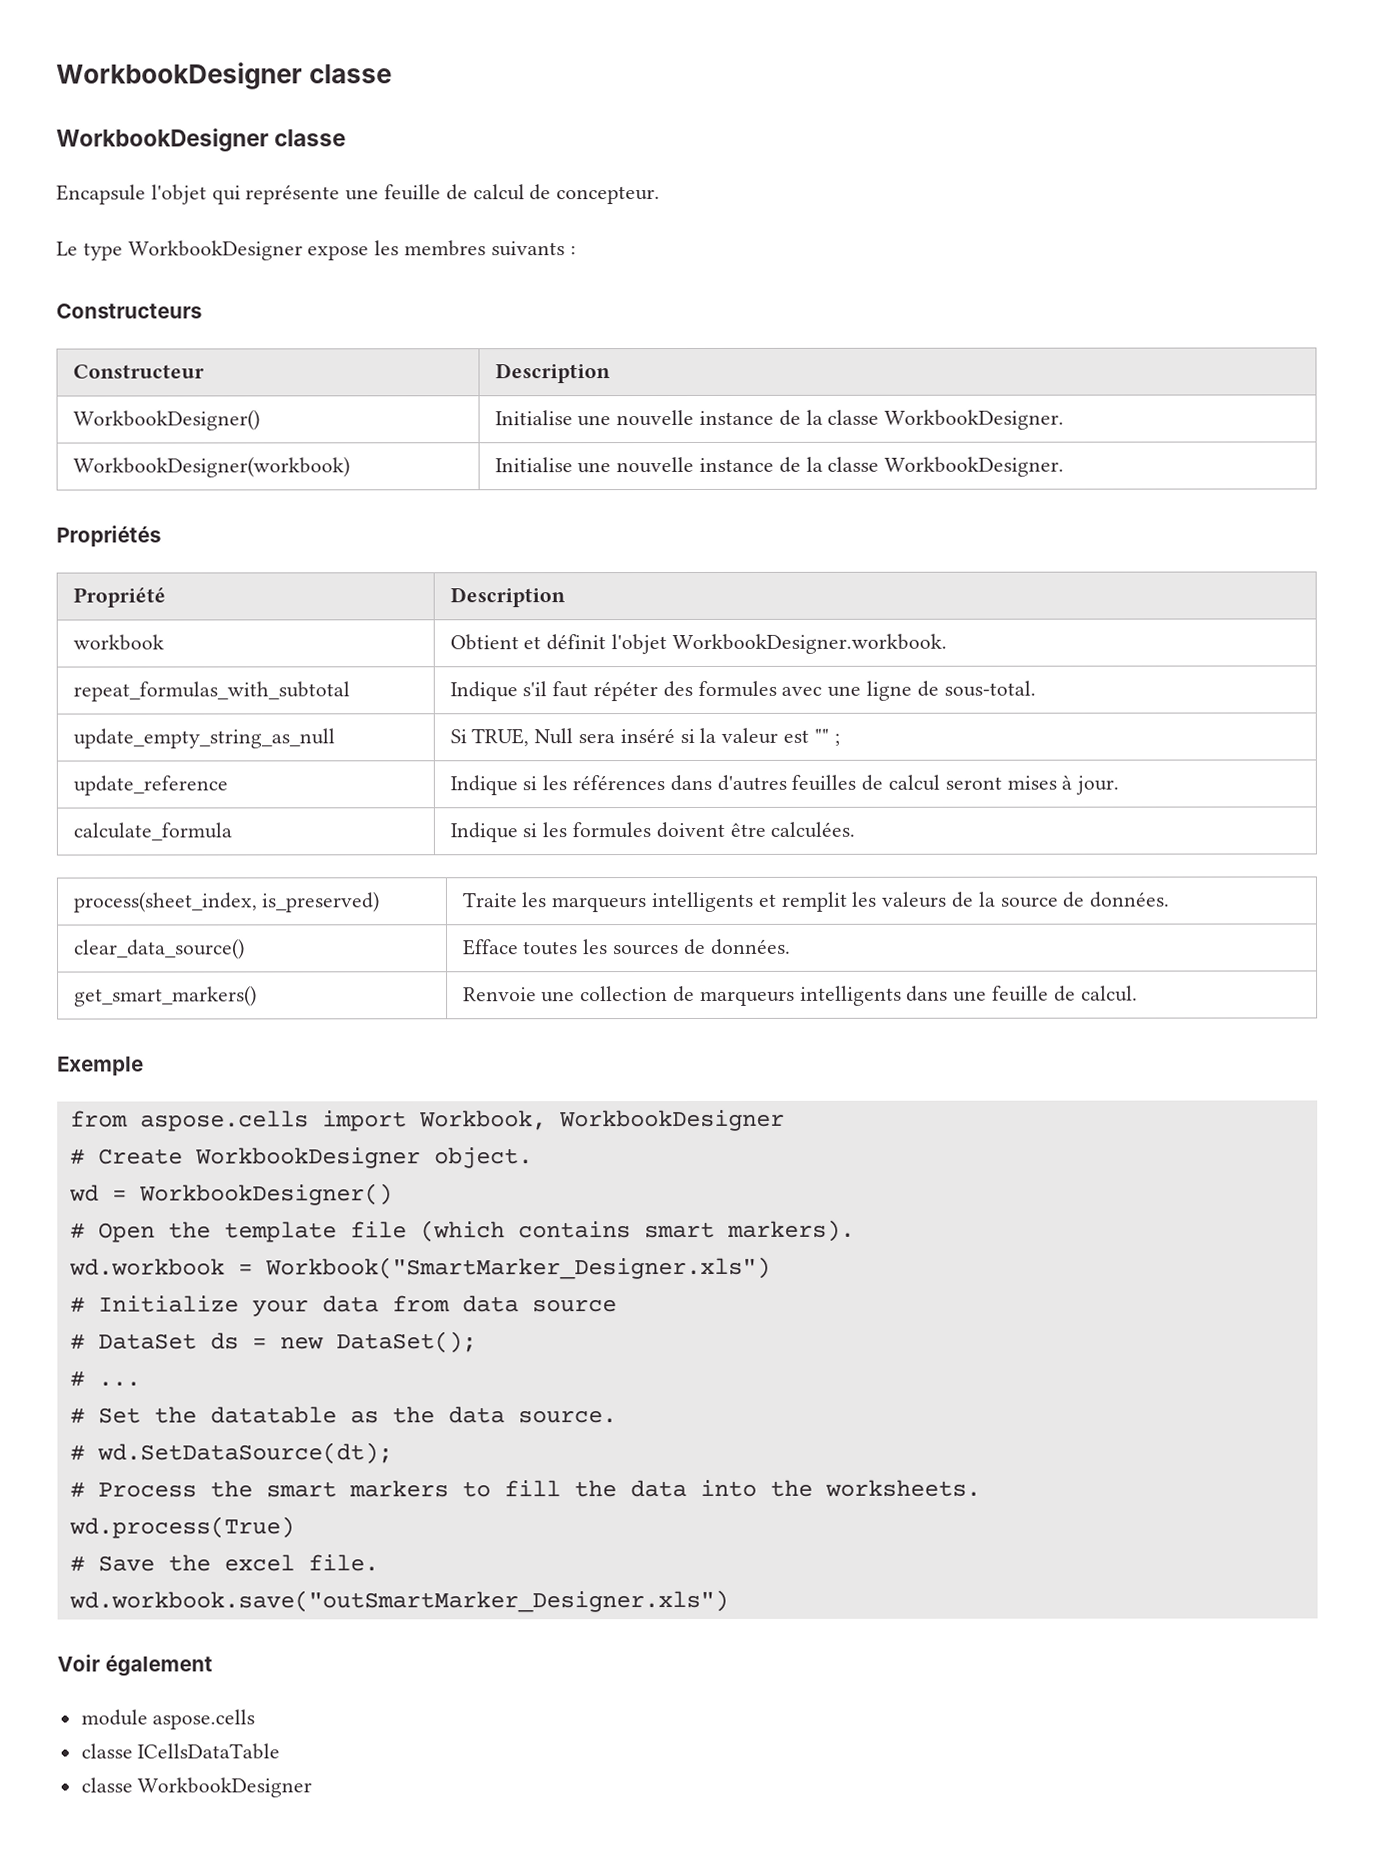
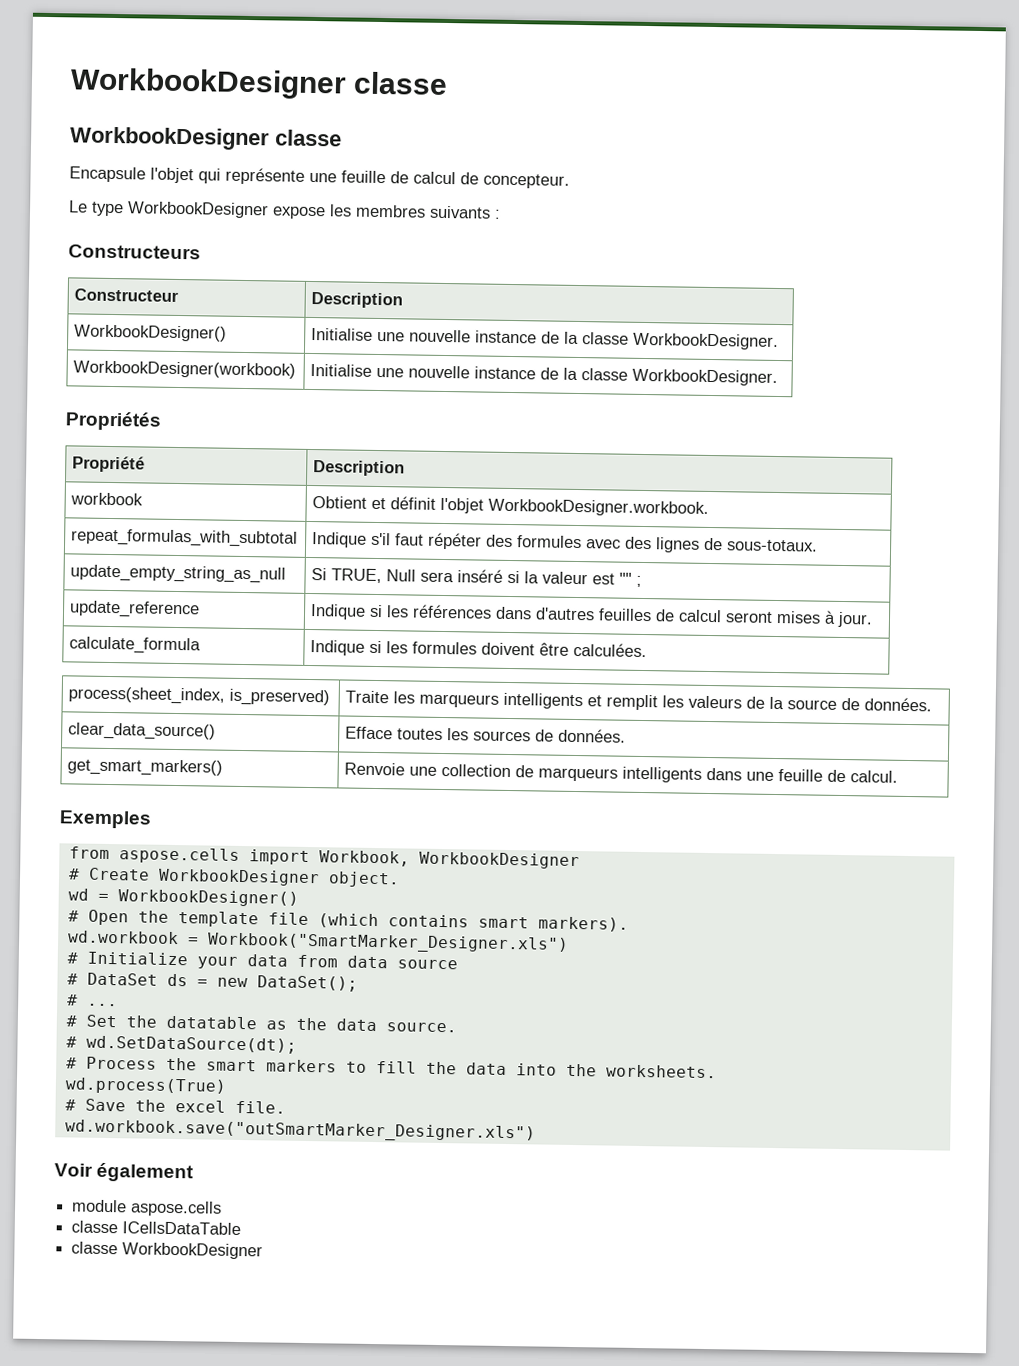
[827,680,1036,701] une ligne de sous-total. -> [625,536,819,553] des lignes de sous-totaux.
[57,1056,144,1076] Exemple -> [59,810,152,829] Exemples

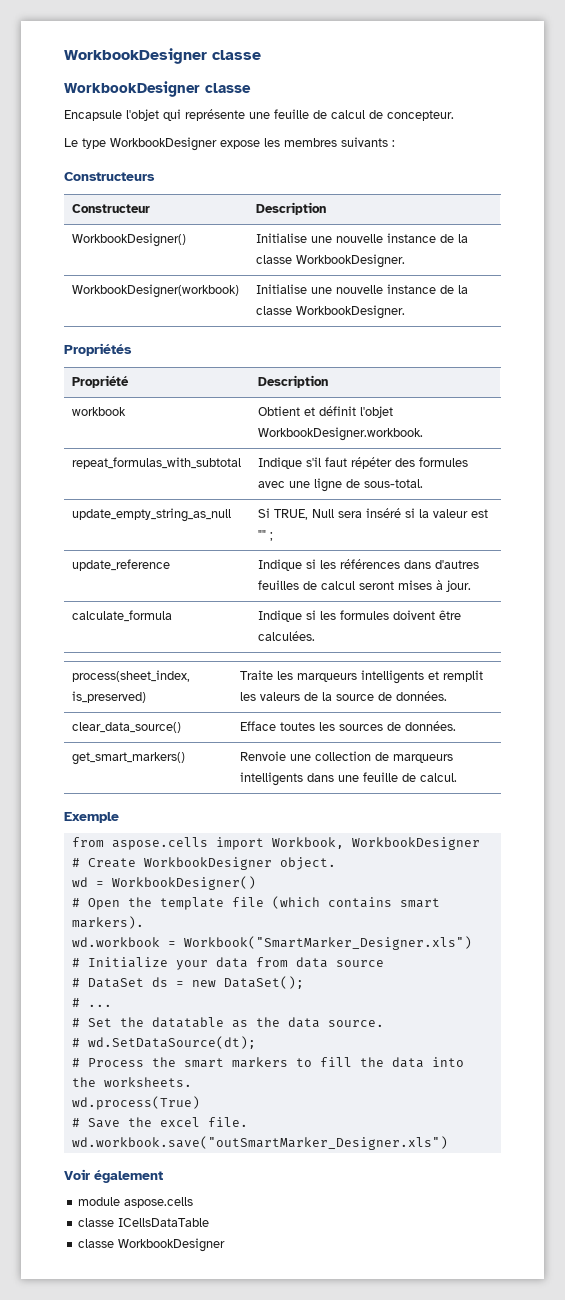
[625,536,819,553] des lignes de sous-totaux. -> [289,478,424,492] une ligne de sous-total.
[59,810,152,829] Exemples -> [64,812,119,823] Exemple

